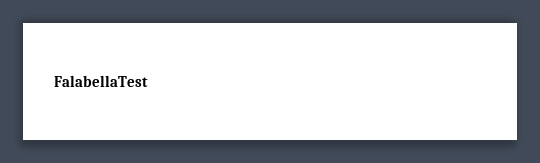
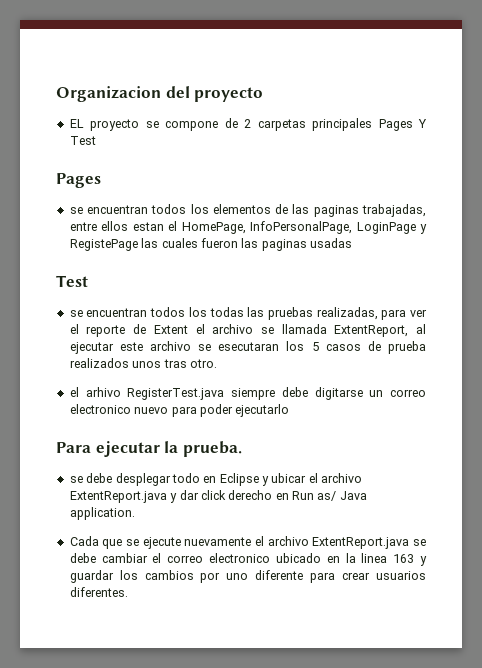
[54,75,148,87] FalabellaTest -> [56,86,264,102] [69,118,428,131] [69,136,96,145] [56,173,101,188] [69,204,426,217] [69,221,427,234] [69,238,352,251] [56,275,88,287] [69,307,428,320] [69,324,427,337] [69,341,427,354] [69,358,217,368] [69,387,426,400] [69,404,290,417] [56,441,242,457] [69,473,363,486] [69,490,367,503] [69,507,135,520] [69,536,426,549] [69,553,427,566] [69,570,426,583] [69,587,128,597] Organizacion del proyecto // EL proyecto se compone de 2 carpetas principales Pages Y Test // Pages // se encuentran todos los elementos de las paginas trabajadas, entre ellos estan el HomePage, InfoPersonalPage, LoginPage y RegistePage las cuales fueron las paginas usadas // Test // se encuentran todos los todas las pruebas realizadas, para ver el reporte de Extent el archivo se llamada ExtentReport, al ejecutar este archivo se esecutaran los 5 casos de prueba realizados unos tras otro. // el arhivo RegisterTest.java siempre debe digitarse un correo electronico nuevo para poder ejecutarlo // Para ejecutar la prueba. // se debe desplegar todo en Eclipse y ubicar el archivo ExtentReport.java y dar click derecho en Run as/ Java application. // Cada que se ejecute nuevamente el archivo ExtentReport.java se debe cambiar el correo electronico ubicado en la linea 163 y guardar los cambios por uno diferente para crear usuarios diferentes.

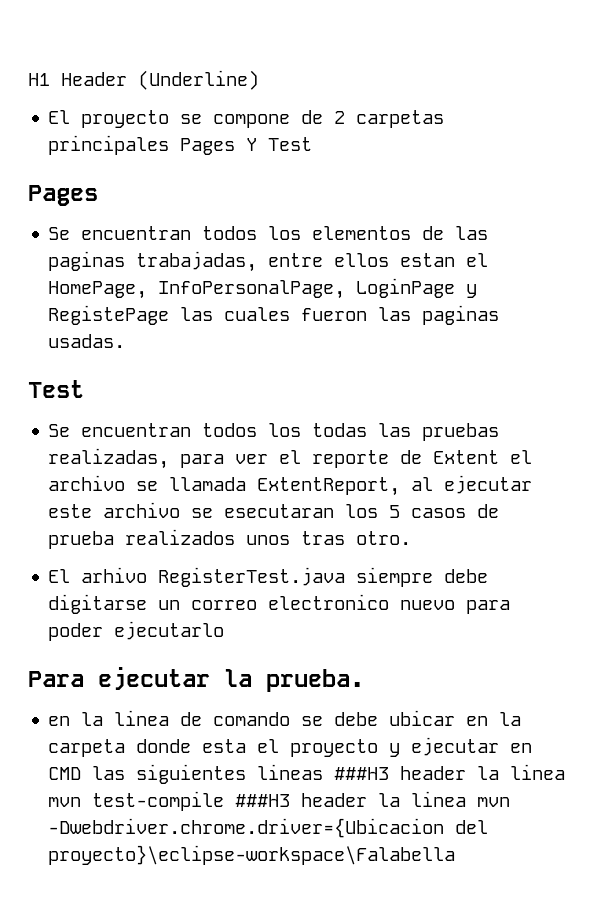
[56,86,264,102] [69,119,84,128] Organizacion del proyecto // EL -> [28,70,259,90] [48,110,71,124] H1 Header (Underline) // El
[69,207,83,214] se -> [48,227,71,240] Se
[310,238,352,248] [56,275,88,287] [69,310,83,317] usadas // Test // se -> [48,334,126,348] [28,380,84,398] [48,424,71,437] usadas. // Test // Se
[69,387,79,397] el -> [48,569,71,583] El
[69,473,363,486] [69,490,367,503] [69,507,135,520] [69,536,426,549] [69,553,427,566] [69,570,426,583] [69,587,128,597] se debe desplegar todo en Eclipse y ubicar el archivo ExtentReport.java y dar click derecho en Run as/ Java application. // Cada que se ejecute nuevamente el archivo ExtentReport.java se debe cambiar el correo electronico ubicado en la linea 163 y guardar los cambios por uno diferente para crear usuarios diferentes. -> [48,710,522,726] [48,737,533,757] [48,764,566,784] [48,791,511,811] [48,818,489,838] [48,845,456,865] en la linea de comando se debe ubicar en la carpeta donde esta el proyecto y ejecutar en CMD las siguientes lineas ###H3 header la linea mvn test-compile ###H3 header la linea mvn -Dwebdriver.chrome.driver={Ubicacion del proyecto}\eclipse-workspace\Falabella

